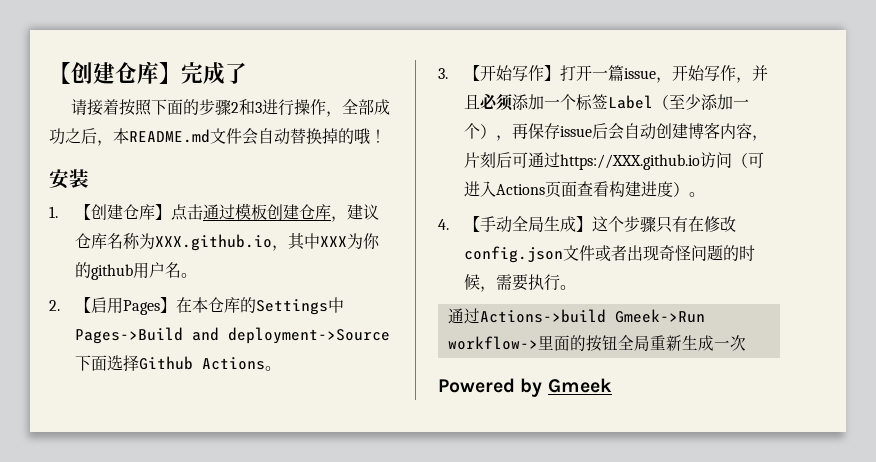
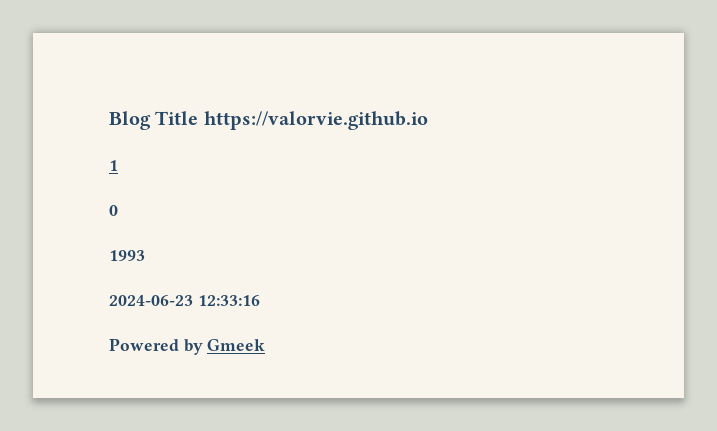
[49,61,247,85] [71,99,391,117] [49,128,386,146] [49,169,89,189] [49,203,380,222] [75,233,381,251] [75,262,198,280] [49,297,345,315] [75,327,391,344] [75,355,282,371] [438,65,769,83] [464,93,750,111] [464,122,769,141] [464,152,765,170] [464,181,706,198] [438,216,737,233] [464,245,756,263] [464,274,577,292] [447,308,705,324] [447,335,746,352] 【创建仓库】完成了 // 请接着按照下面的步骤2和3进行操作，全部成功之后，本README.md文件会自动替换掉的哦！ // 安装 // 1.【创建仓库】点击通过模板创建仓库，建议仓库名称为XXX.github.io，其中XXX为你的github用户名。 // 2.【启用Pages】在本仓库的Settings中Pages->Build and deployment->Source下面选择Github Actions。 // 3.【开始写作】打开一篇issue，开始写作，并且必须添加一个标签Label（至少添加一个），再保存issue后会自动创建博客内容，片刻后可通过https://XXX.github.io访问（可进入Actions页面查看构建进度）。 // 4.【手动全局生成】这个步骤只有在修改config.json文件或者出现奇怪问题的时候，需要执行。 // 通过Actions->build Gmeek->Run workflow->里面的按钮全局重新生成一次 -> [109,111,428,130] [109,160,118,171] [109,205,118,216] [109,250,145,261] [109,295,260,306] Blog Title https://valorvie.github.io // 1 // 0 // 1993 // 2024-06-23 12:33:16

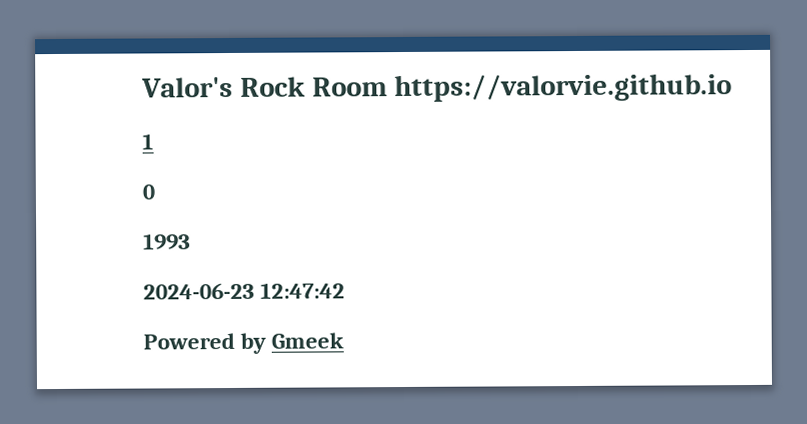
[109,111,199,130] Blog Title -> [141,76,388,98] Valor's Rock Room
[197,295,260,306] 12:33:16 -> [260,282,346,299] 12:47:42

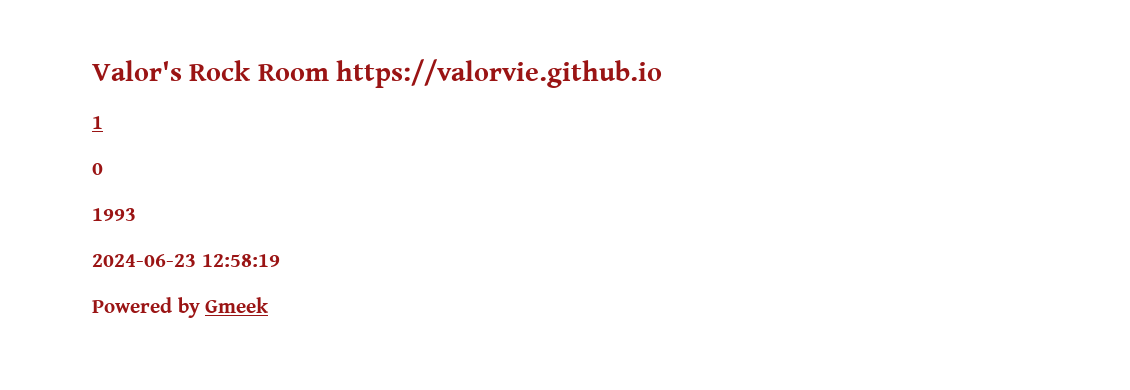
[260,282,346,299] 12:47:42 -> [201,254,280,267] 12:58:19

